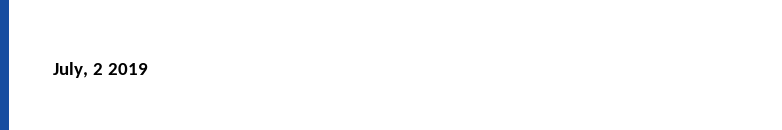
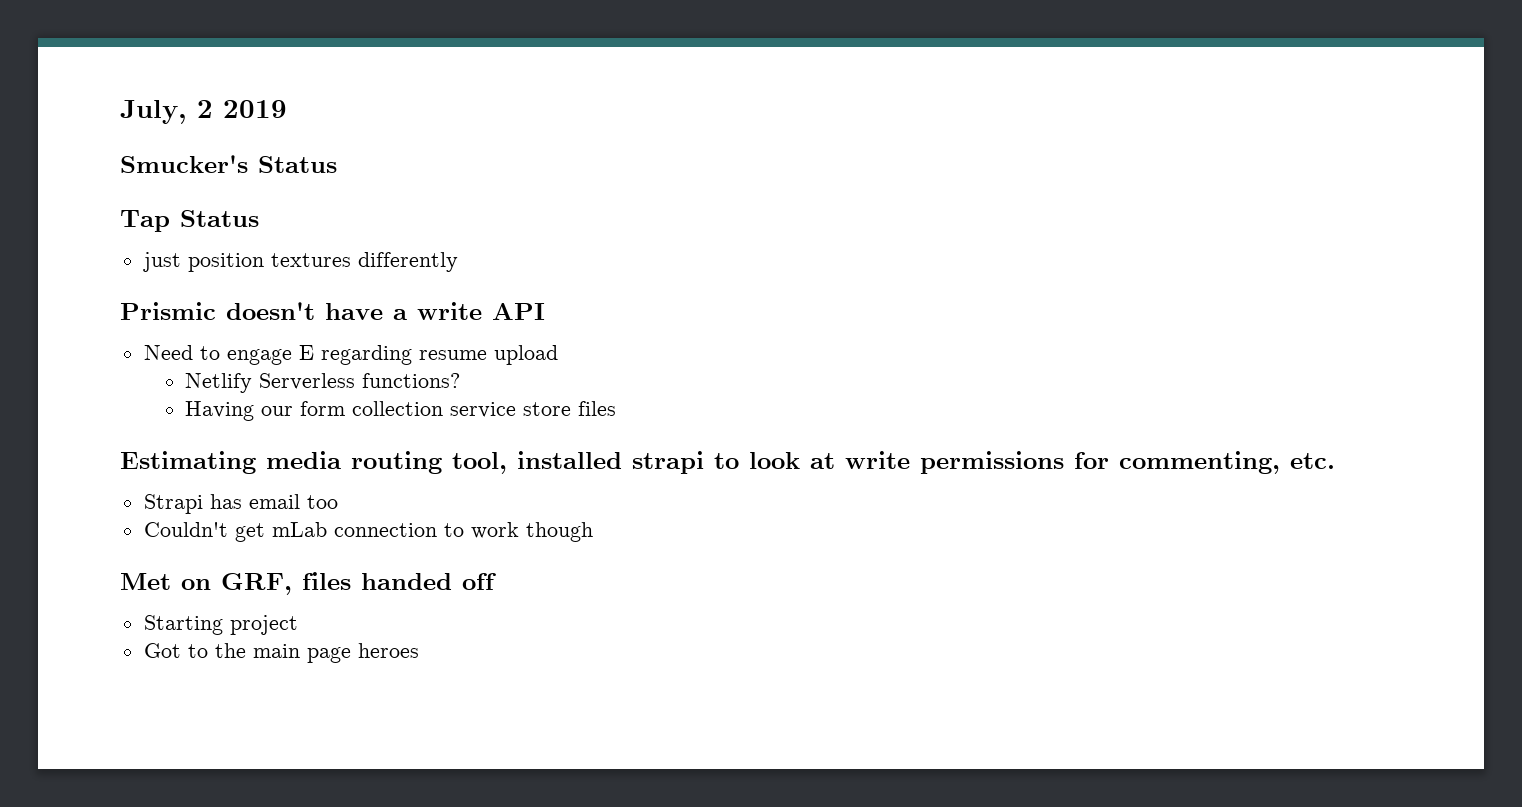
(148, 69) none -> [120,155,337,173] [120,210,259,232] [142,252,458,272] [120,302,545,320] [143,345,558,365] [185,373,461,393] [185,401,617,421] [120,451,1335,474] [143,494,338,514] [143,522,593,542] [120,572,496,595] [143,615,298,635] [143,643,419,663] // Smucker's Status // Tap Status // just position textures differently // Prismic doesn't have a write API // Need to engage E regarding resume upload // Netlify Serverless functions? // Having our form collection service store files // Estimating media routing tool, installed strapi to look at write permissions for commenting, etc. // Strapi has email too // Couldn't get mLab connection to work though // Met on GRF, files handed off // Starting project // Got to the main page heroes

